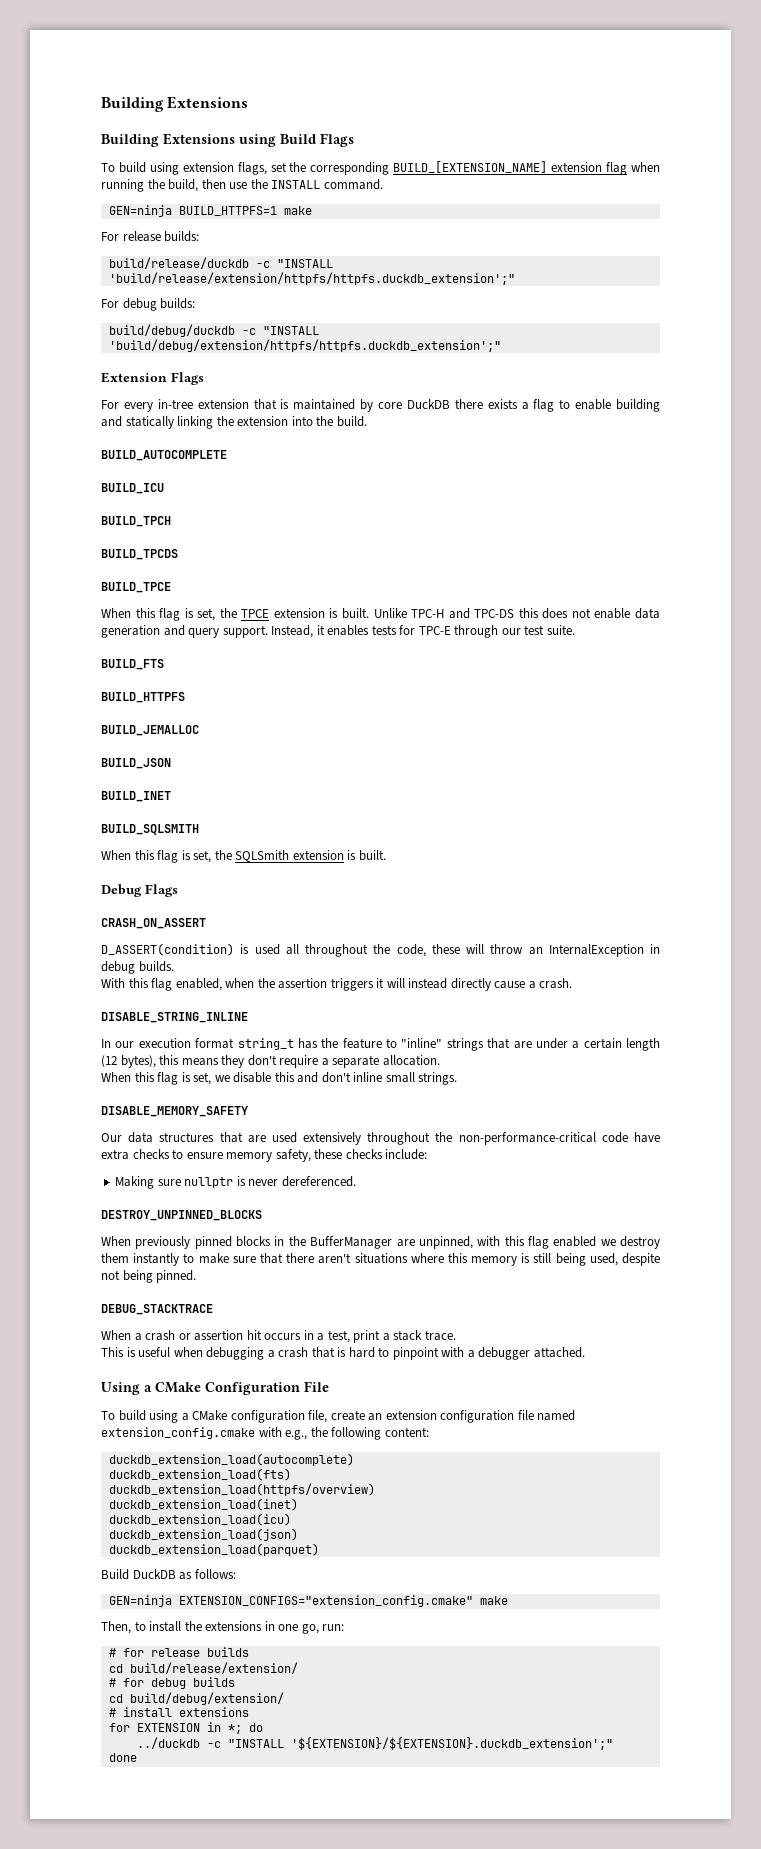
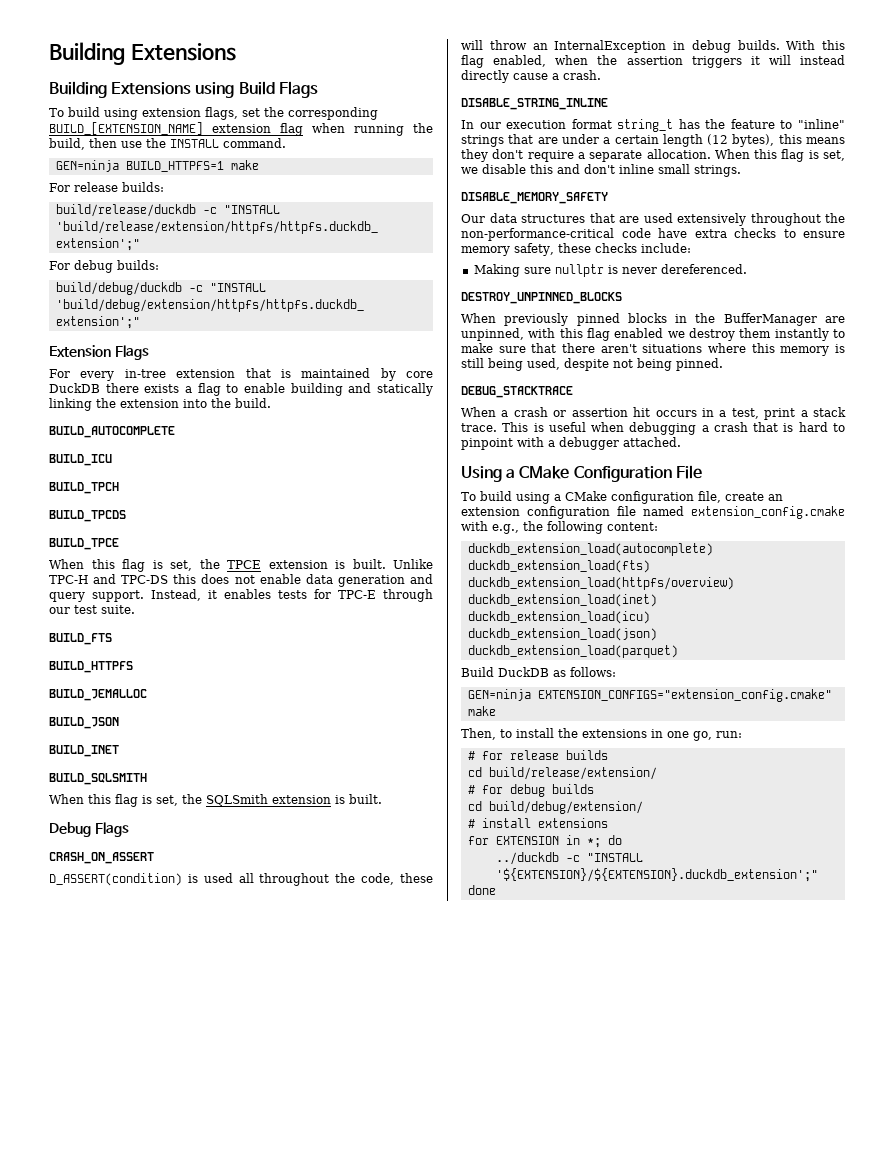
(174, 966) // -> (780, 45) none
(440, 1060) // -> (711, 154) none
(456, 1335) // -> (497, 427) none

